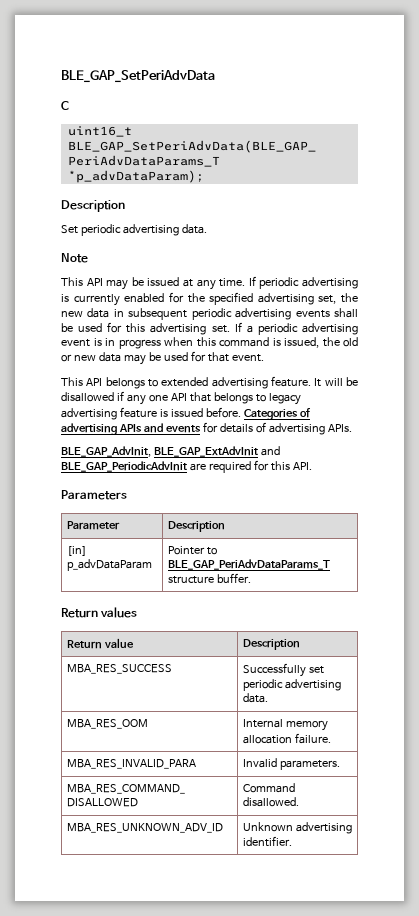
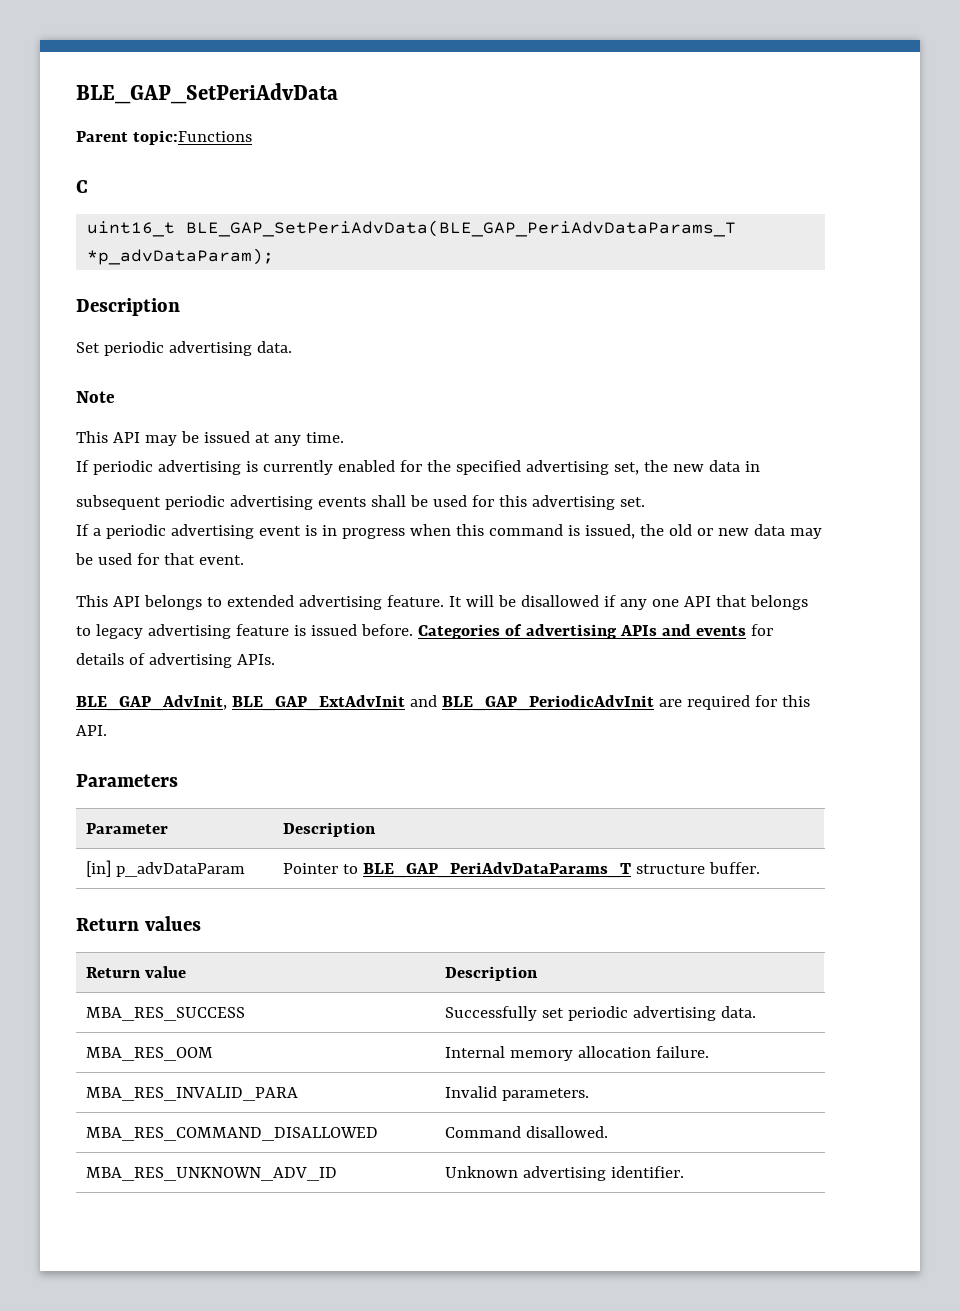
(215, 76) none -> [76,130,252,145] // Parent topic:Functions
(246, 282) none -> (344, 437) //
(124, 313) none -> (760, 466) //
(230, 329) none -> (645, 502) //

